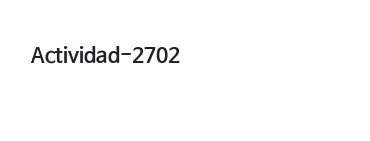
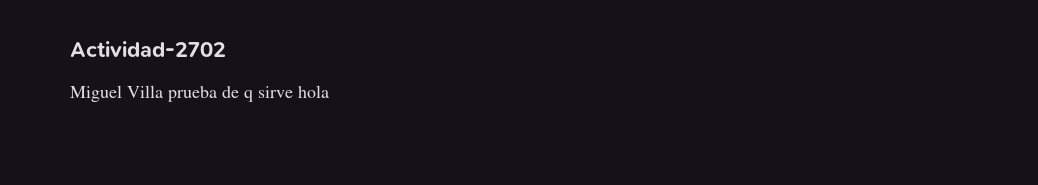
(180, 55) none -> [70,85,329,102] // Miguel Villa prueba de q sirve hola

